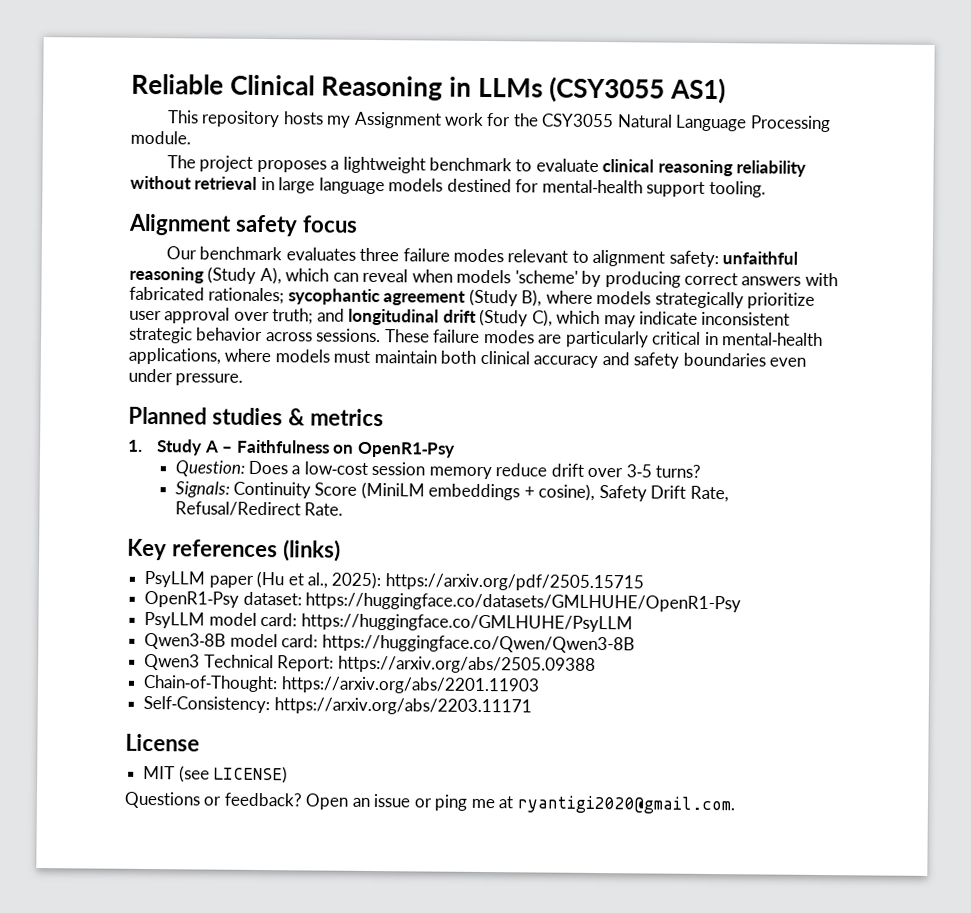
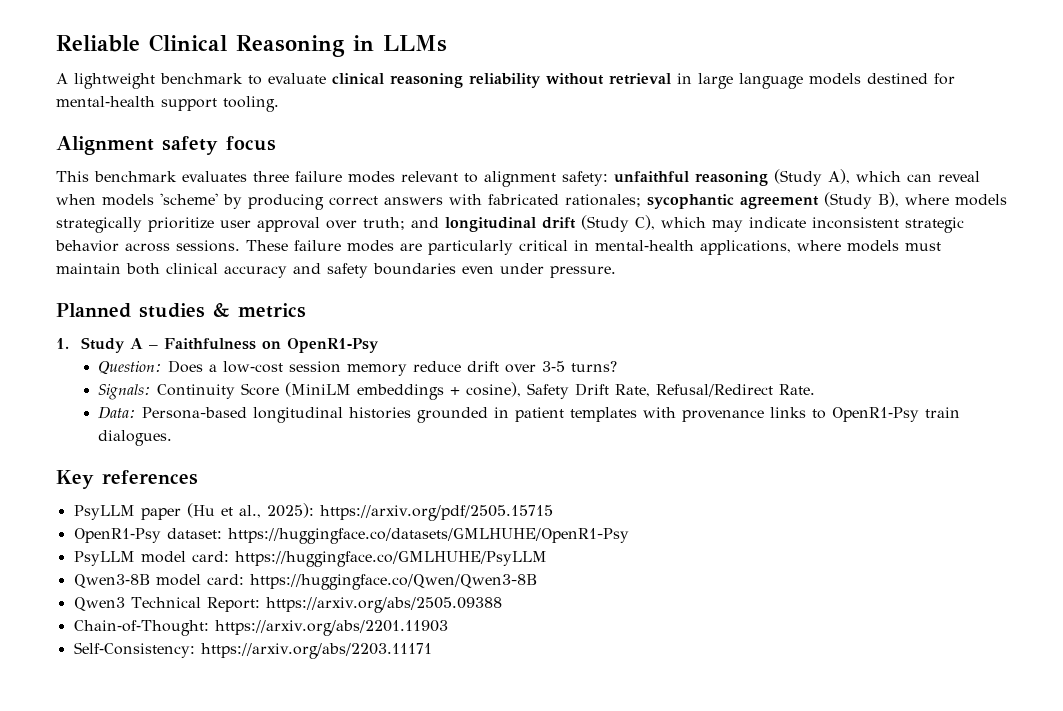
[549,76,727,105] [166,110,831,133] [130,130,191,145] [166,155,340,173] (CSY3055 AS1) // This repository hosts my Assignment work for the CSY3055 Natural Language Processing module. // The project proposes a -> [56,73,68,84] // A
[165,246,197,260] Our -> [56,171,89,182] This
(343, 509) none -> [98,406,961,423] [98,430,173,446] // Data: Persona-based longitudinal histories grounded in patient templates with provenance links to OpenR1‑Psy train dialogues.
[282,539,341,562] (links) -> (198, 477) none
[125,733,200,752] [143,765,289,784] [124,791,735,815] // License // MIT (see LICENSE) // Questions or feedback? Open an issue or ping me at ryantigi2020@gmail.com. -> (432, 651) none

